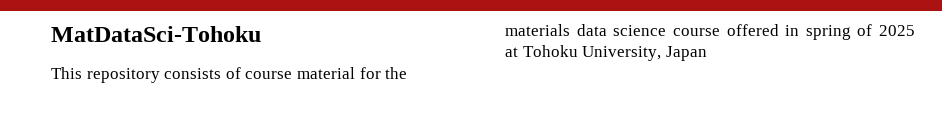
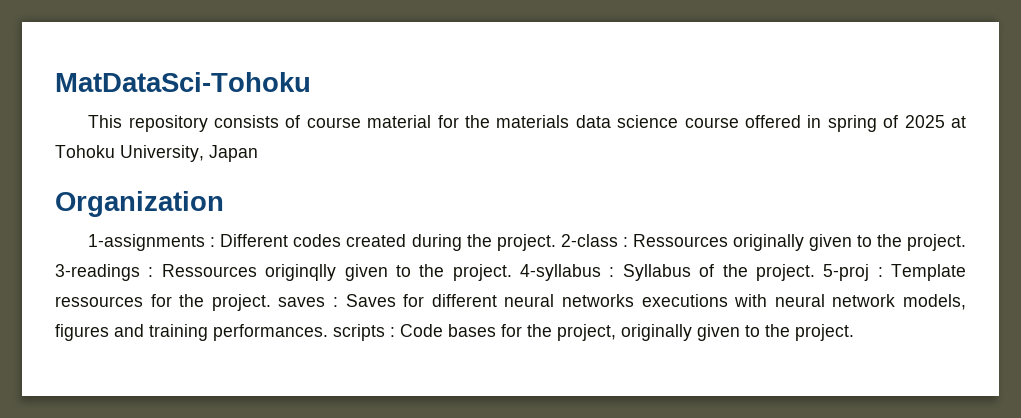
(707, 53) none -> [55,191,224,217] [88,234,966,251] [55,264,966,281] [55,294,967,311] [55,324,854,341] // Organization // 1-assignments : Different codes created during the project. 2-class : Ressources originally given to the project. 3-readings : Ressources originqlly given to the project. 4-syllabus : Syllabus of the project. 5-proj : Template ressources for the project. saves : Saves for different neural networks executions with neural network models, figures and training performances. scripts : Code bases for the project, originally given to the project.

